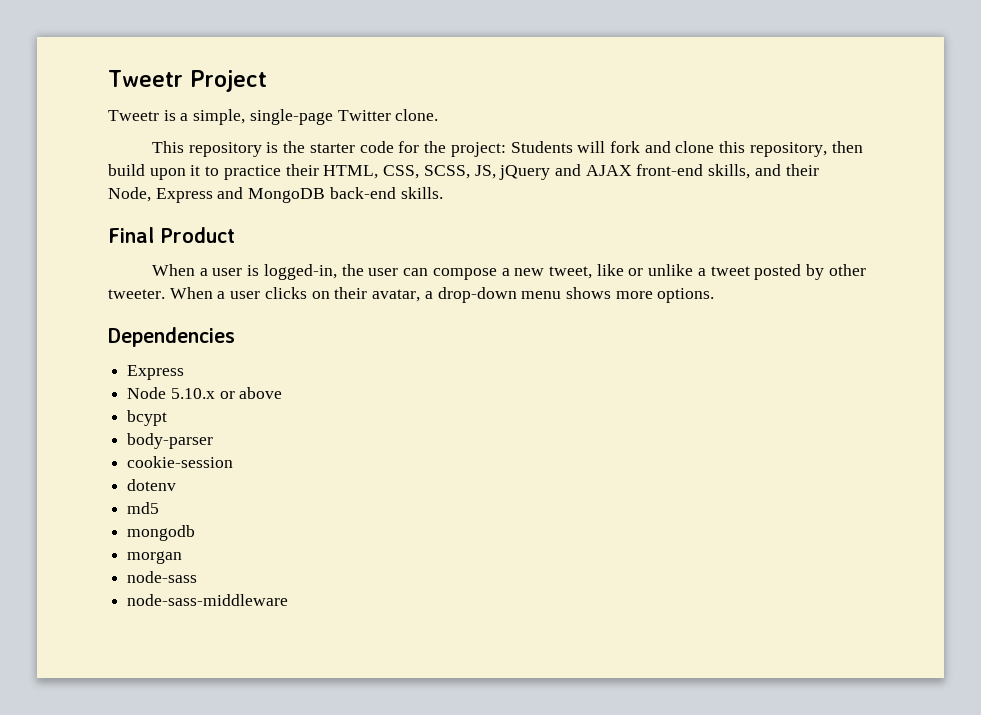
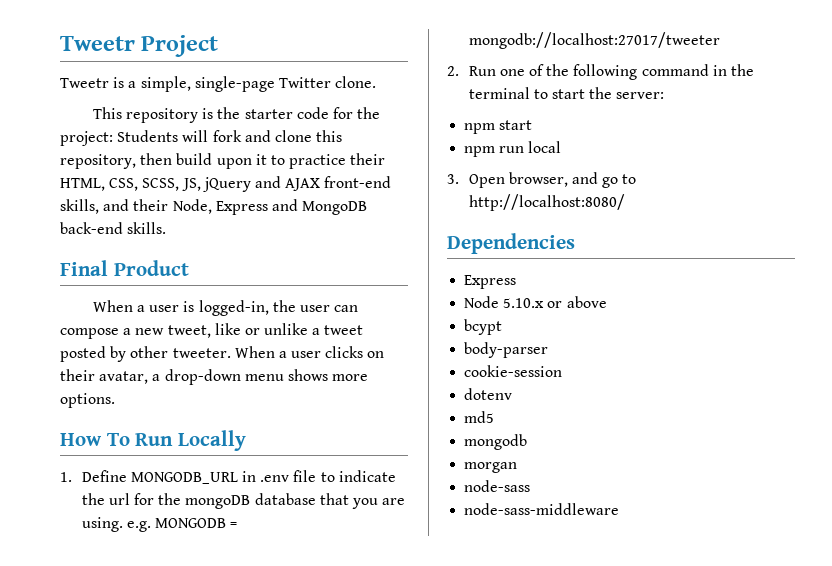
(715, 295) none -> [60,430,247,451] [60,470,396,484] [81,493,406,509] [81,517,238,532] [468,32,720,49] [447,64,754,80] [468,87,665,99] [464,120,533,134] [464,141,562,157] [447,172,637,188] [468,194,625,211] // How To Run Locally // 1. Define MONGODB_URL in .env file to indicate the url for the mongoDB database that you are using. e.g. MONGODB = mongodb://localhost:27017/tweeter // 2. Run one of the following command in the terminal to start the server: // npm start // npm run local // 3. Open browser, and go to http://localhost:8080/

